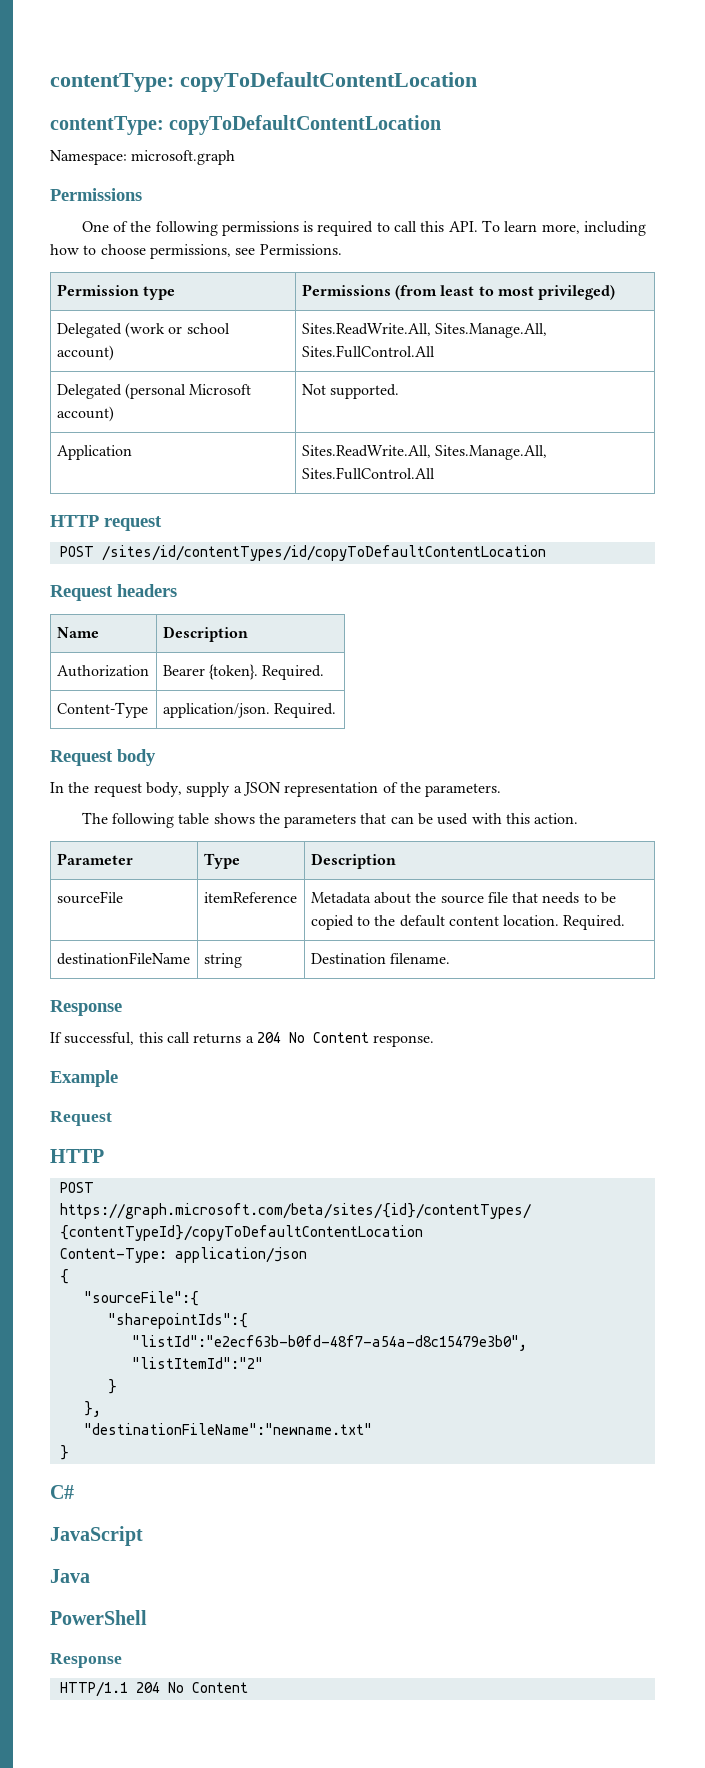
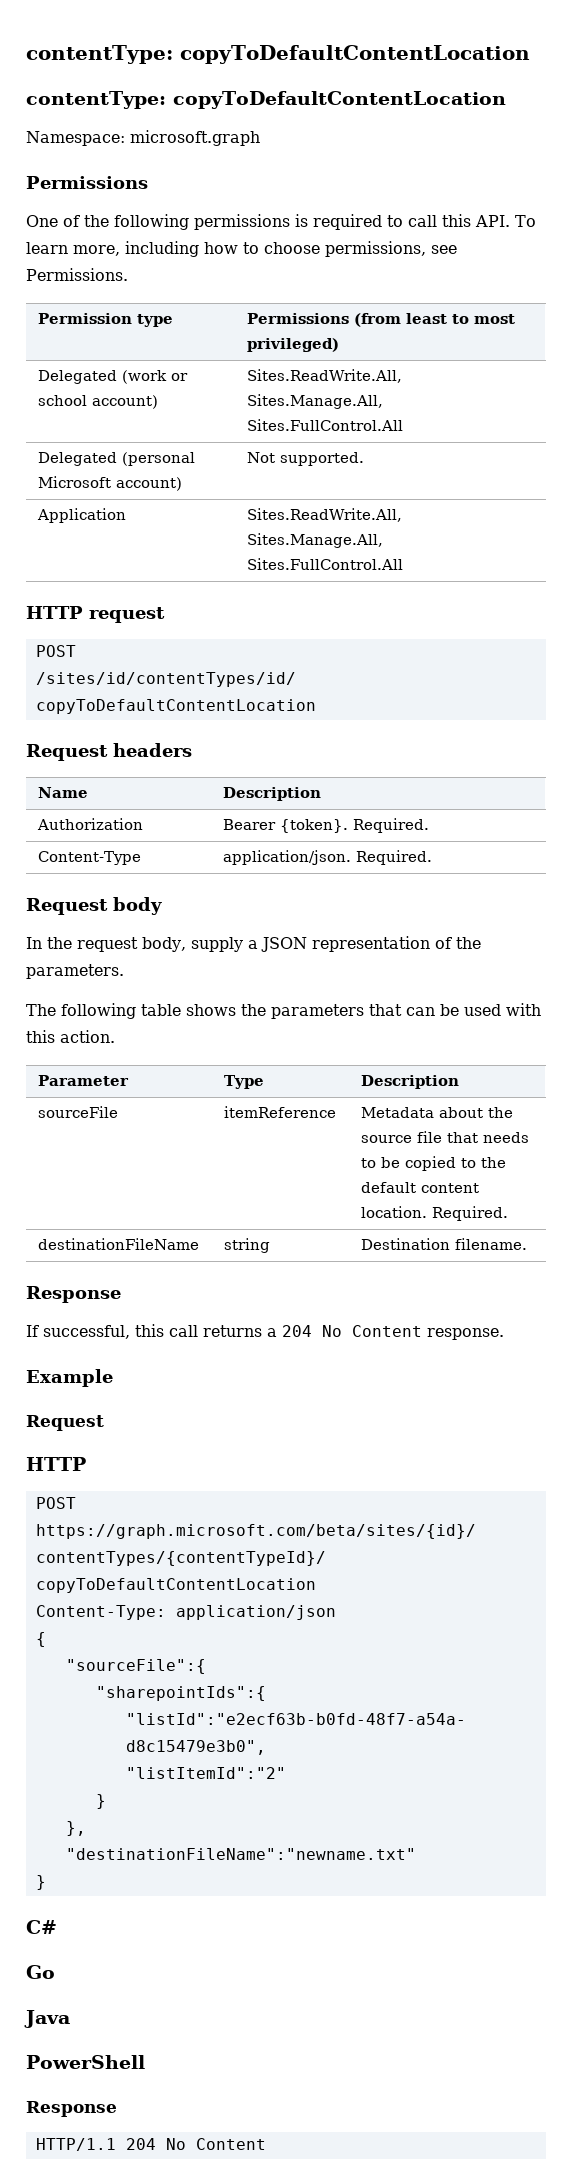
[50,1526,143,1546] JavaScript -> [26,1965,55,1979] Go

